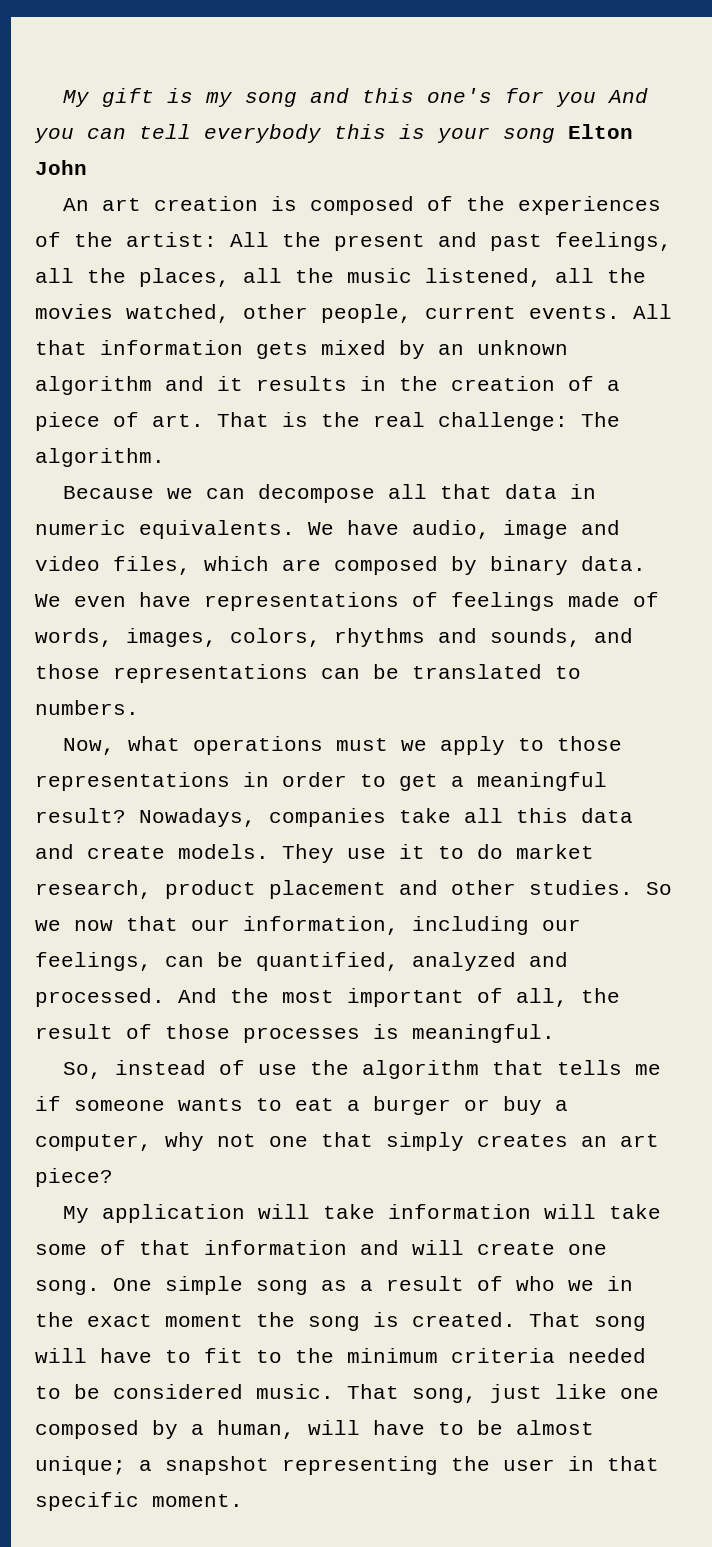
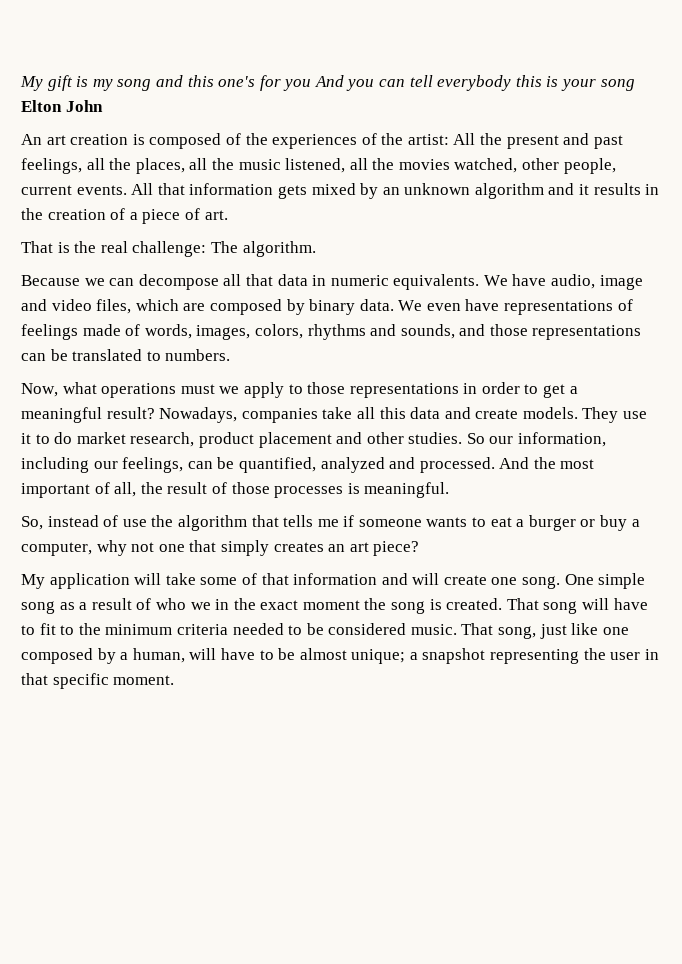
(204, 420) none -> (228, 215) //
[35,916,178,931] we now that -> (485, 438) none
[387,1204,661,1219] information will take -> (196, 579) none

